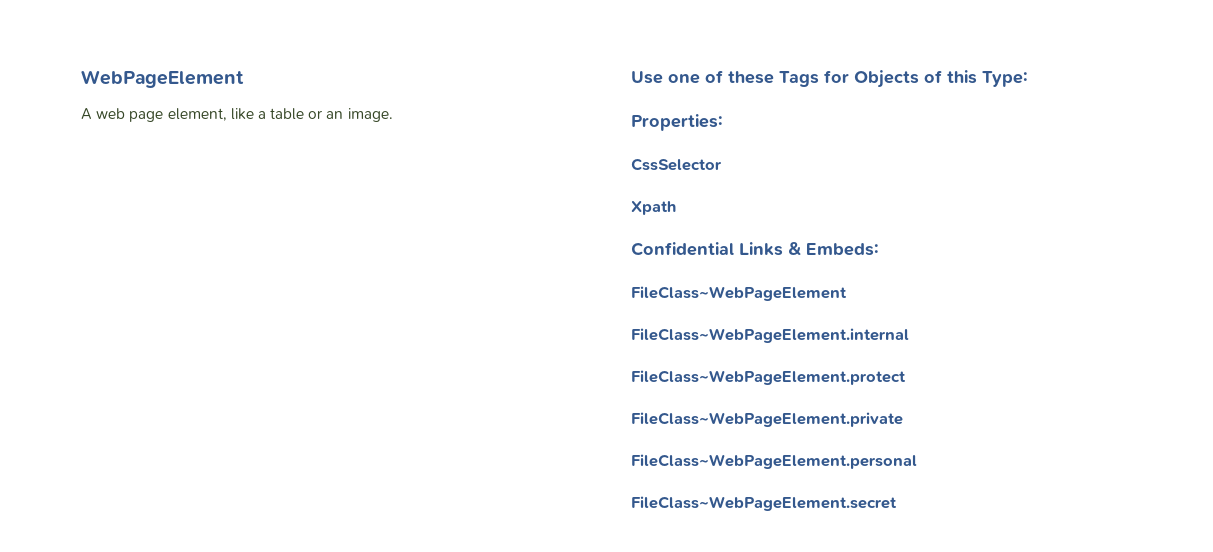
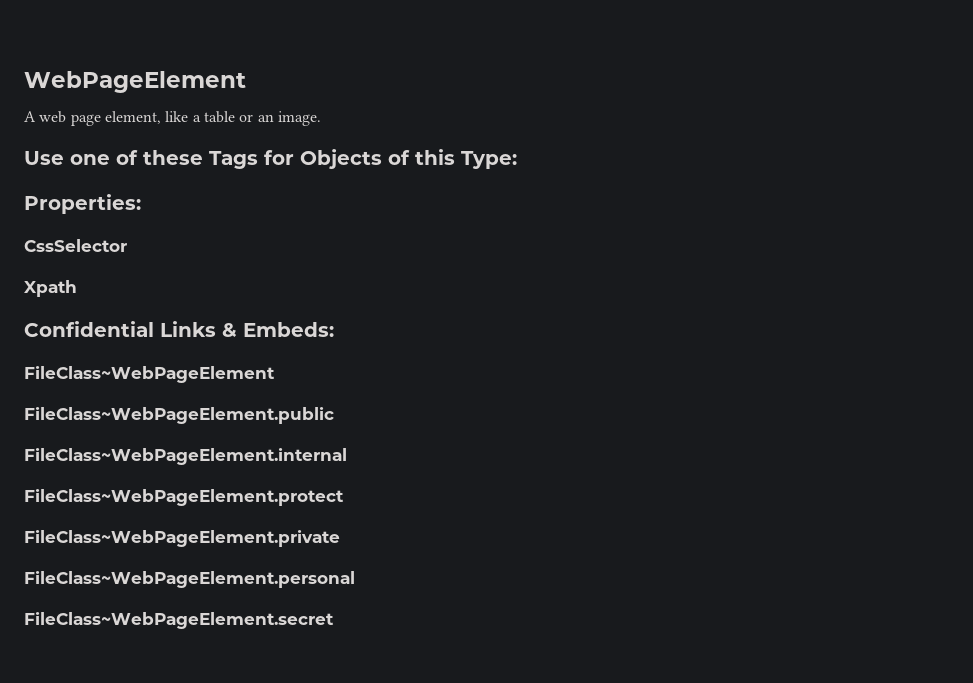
(847, 293) none -> [24,407,334,424] // FileClass~WebPageElement.public

